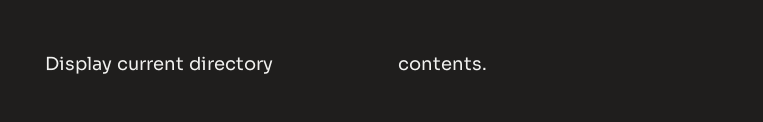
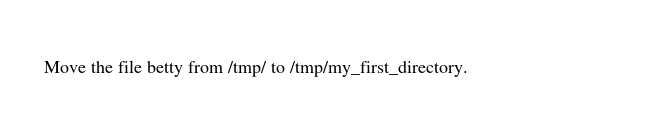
[45,56,487,74] Display current directory contents. -> [44,60,468,77] Move the file betty from /tmp/ to /tmp/my_first_directory.

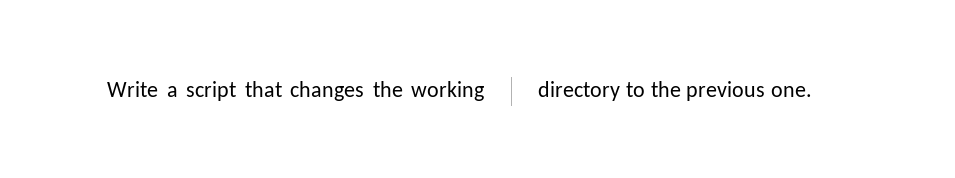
[44,60,468,77] Move the file betty from /tmp/ to /tmp/my_first_directory. -> [107,81,813,101] Write a script that changes the working directory to the previous one.

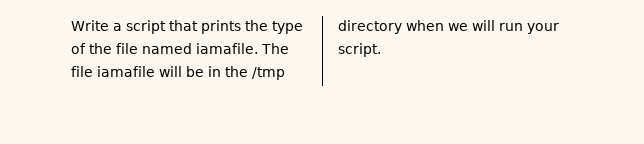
[290,81,813,101] changes the working directory to the previous one. -> [201,20,303,34] [71,43,289,54] [71,66,285,80] [338,20,559,34] [338,43,381,57] prints the type of the file named iamafile. The file iamafile will be in the /tmp directory when we will run your script.

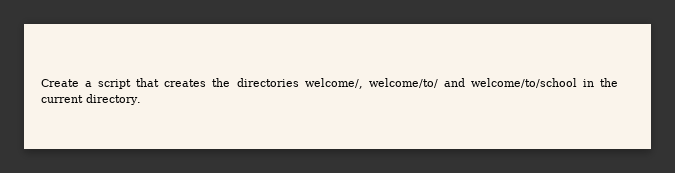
[71,20,109,31] Write -> [41,79,79,87] Create
[201,20,303,34] [71,43,289,54] [71,66,285,80] [338,20,559,34] [338,43,381,57] prints the type of the file named iamafile. The file iamafile will be in the /tmp directory when we will run your script. -> [164,78,618,89] [41,94,141,105] creates the directories welcome/, welcome/to/ and welcome/to/school in the current directory.

